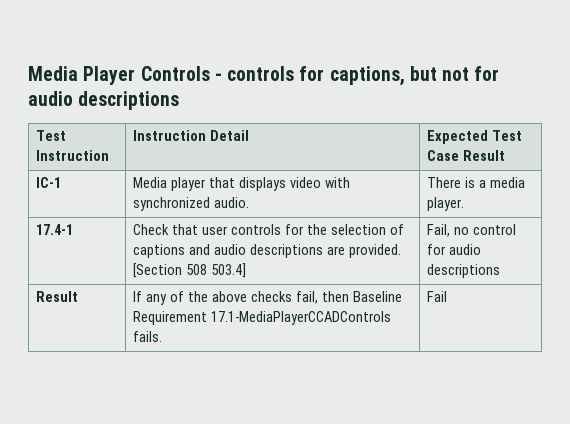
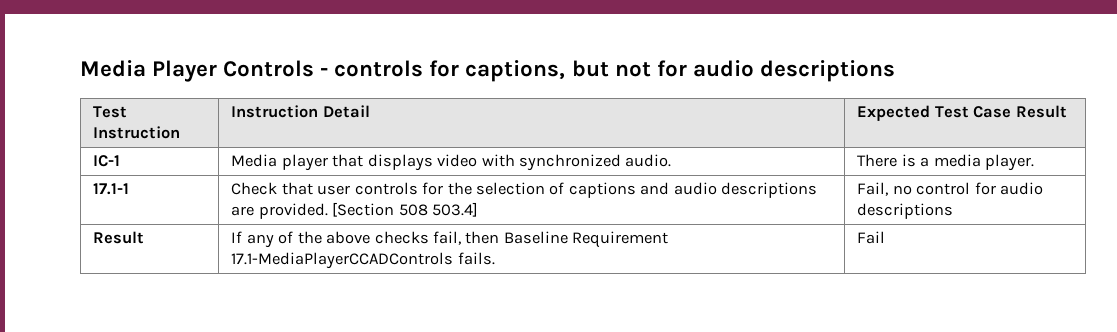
[36,224,74,235] 17.4-1 -> [93,183,130,195] 17.1-1

